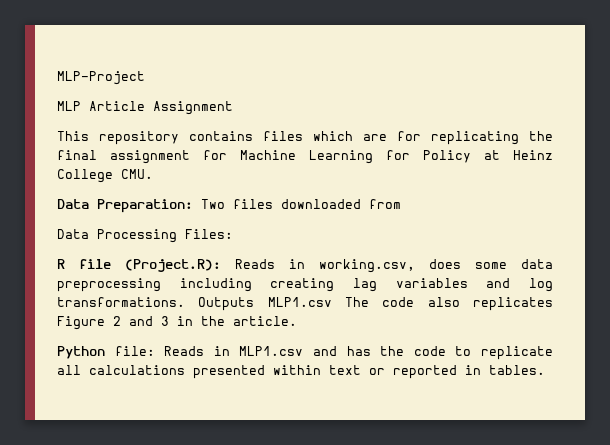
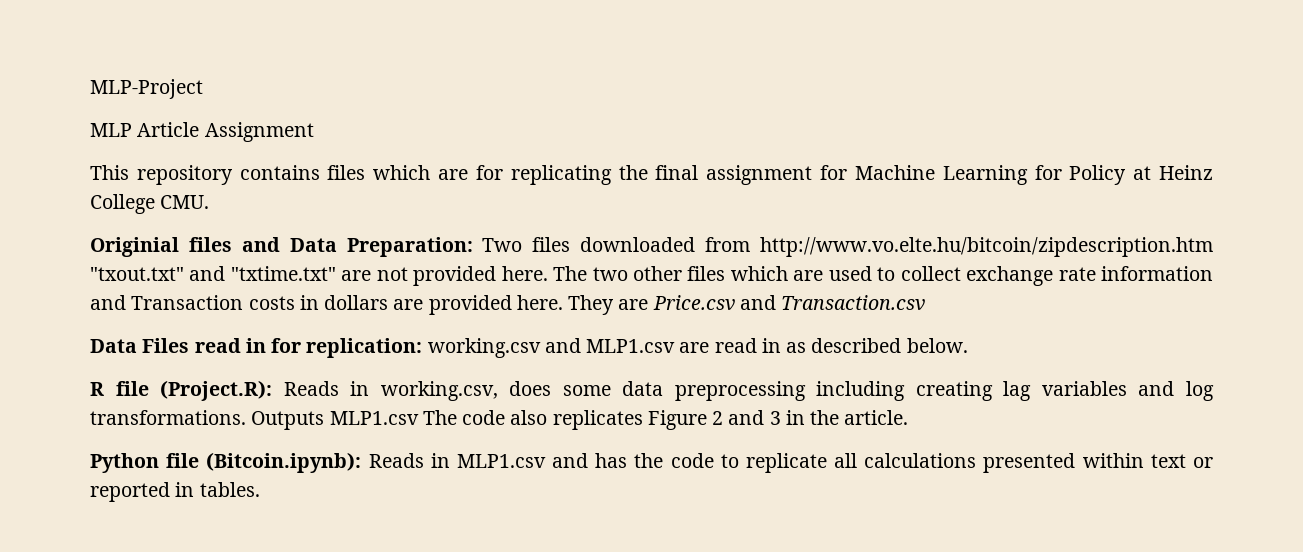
(153, 174) none -> [90,237,280,257] Originial files and
[57,229,233,243] // Data Processing Files: -> [760,237,1213,257] [90,266,1214,286] [90,295,926,315] [90,338,968,358] http://www.vo.elte.hu/bitcoin/zipdescription.htm "txout.txt" and "txtime.txt" are not provided here. The two other files which are used to collect exchange rate information and Transaction costs in dollars are provided here. They are Price.csv and Transaction.csv // Data Files read in for replication: working.csv and MLP1.csv are read in as described below.
[114,346,155,356] file: -> [166,452,362,473] file (Bitcoin.ipynb):

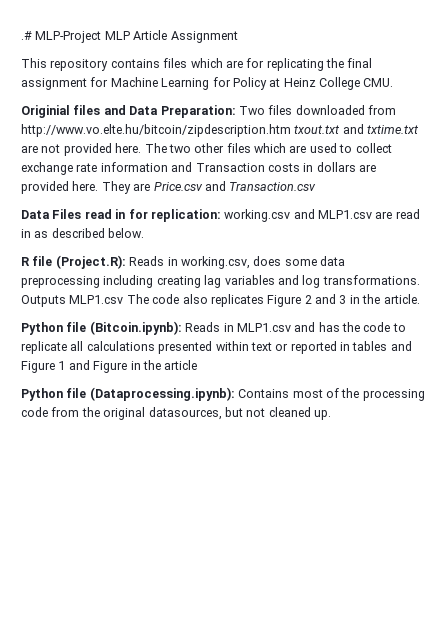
(90, 89) none -> [21,31,32,40] .#
(203, 89) // -> (102, 37) none
[90,266,336,281] "txout.txt" and "txtime.txt" -> [294,124,420,134] txout.txt and txtime.txt
[199,482,260,497] tables. -> [352,341,412,351] [21,360,198,373] [21,387,425,401] [21,407,331,420] tables and Figure 1 and Figure in the article // Python file (Dataprocessing.ipynb): Contains most of the processing code from the original datasources, but not cleaned up.

